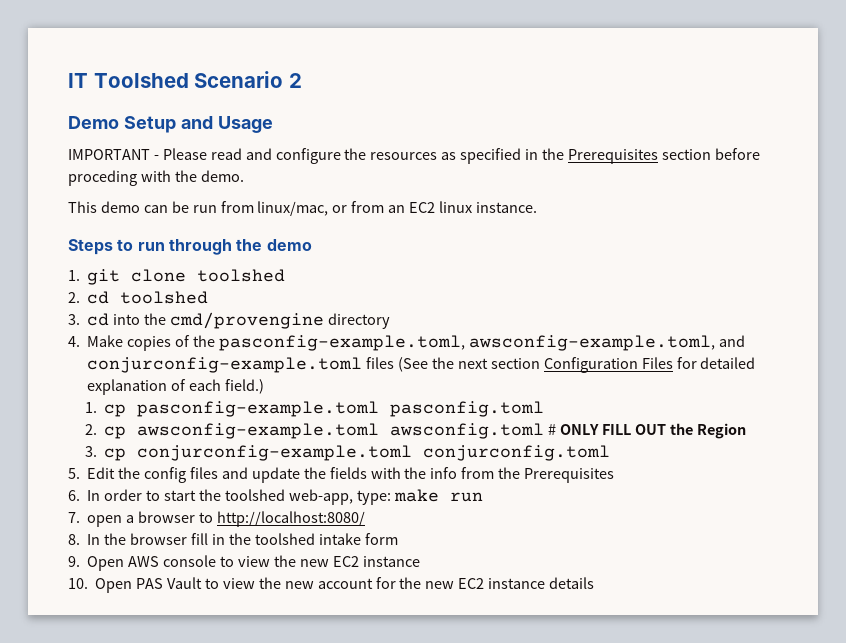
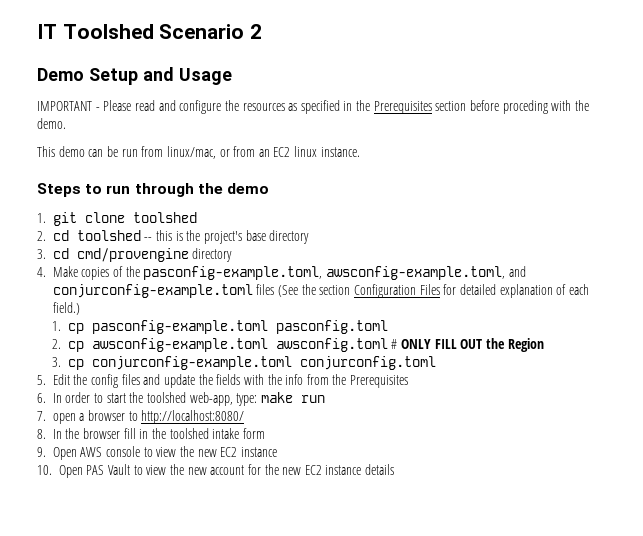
(209, 297) none -> [144,230,310,244] -- this is the project's base directory
[113,313,167,325] into the -> (69, 253) none
[457,358,488,369] next -> (316, 289) none

